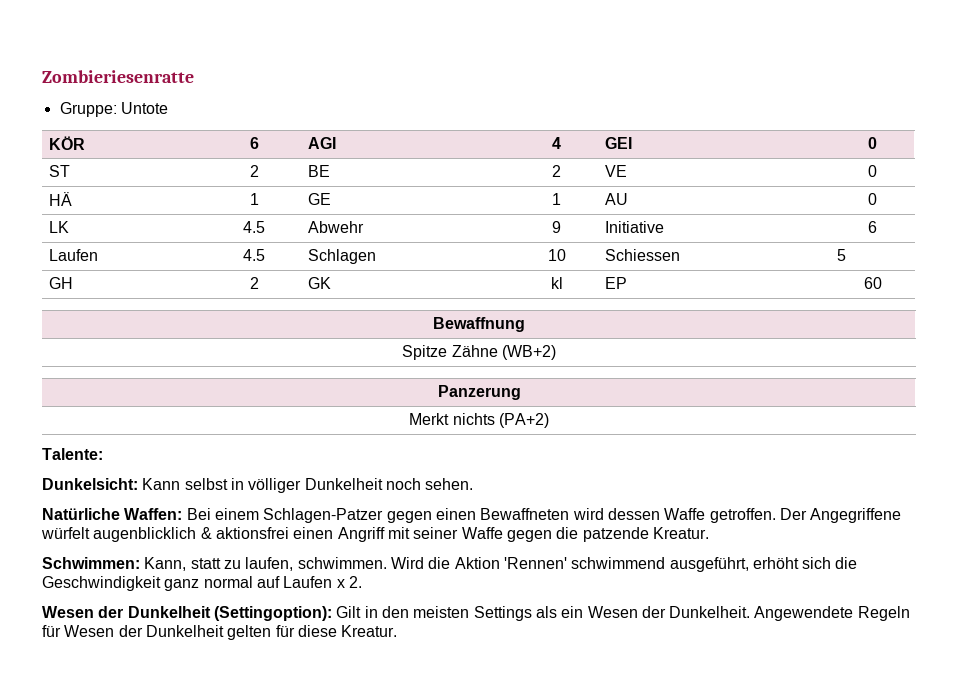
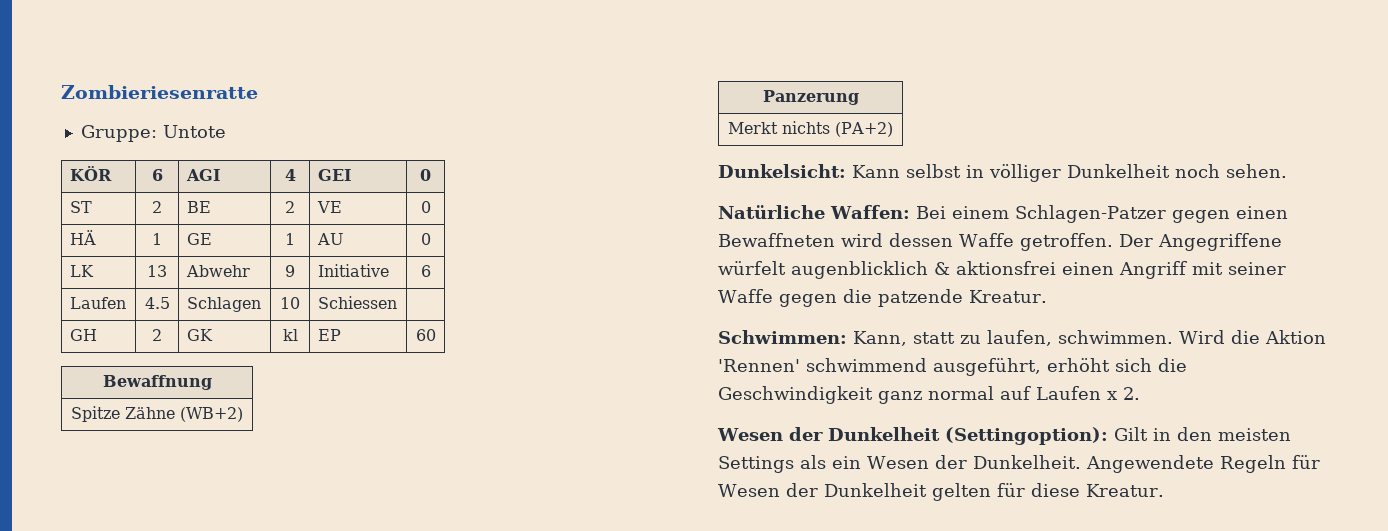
[243,221,265,233] 4.5 -> [147,265,167,277] 13
[836,249,846,261] 5 -> (397, 302) none
[42,448,103,460] // Talente: -> (894, 129) none

